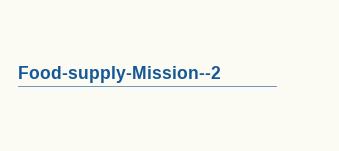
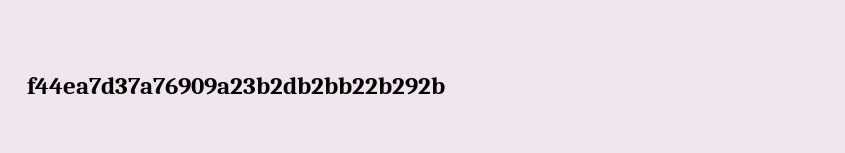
[18,66,221,83] Food-supply-Mission--2 -> [27,77,445,95] f44ea7d37a76909a23b2db2bb22b292b

